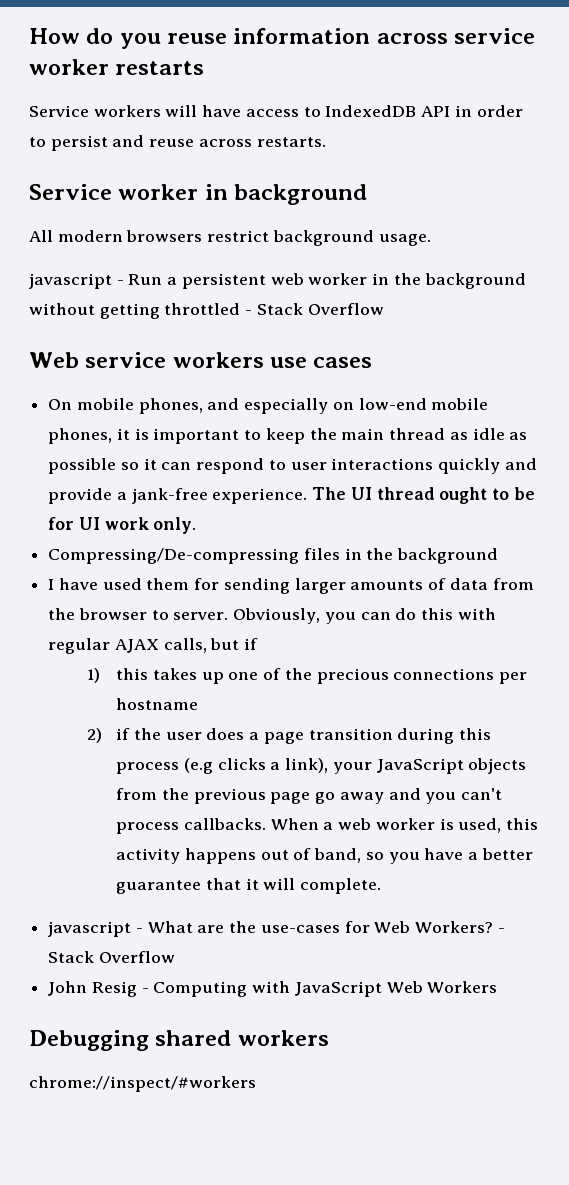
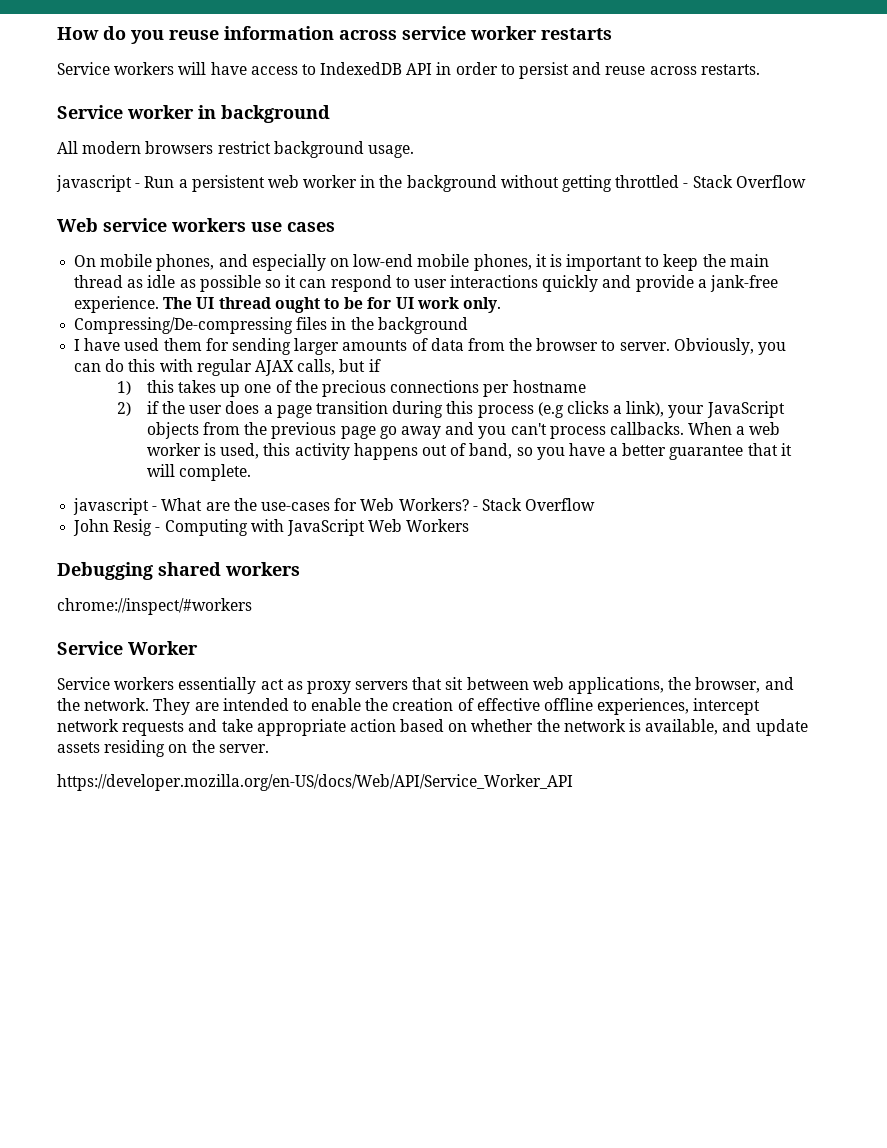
(256, 1084) none -> [57,641,198,655] [57,677,794,694] [57,698,761,715] [57,719,808,736] [57,740,269,757] [57,774,573,791] // Service Worker // Service workers essentially act as proxy servers that sit between web applications, the browser, and the network. They are intended to enable the creation of effective offline experiences, intercept network requests and take appropriate action based on whether the network is available, and update assets residing on the server. // https://developer.mozilla.org/en-US/docs/Web/API/Service_Worker_API

